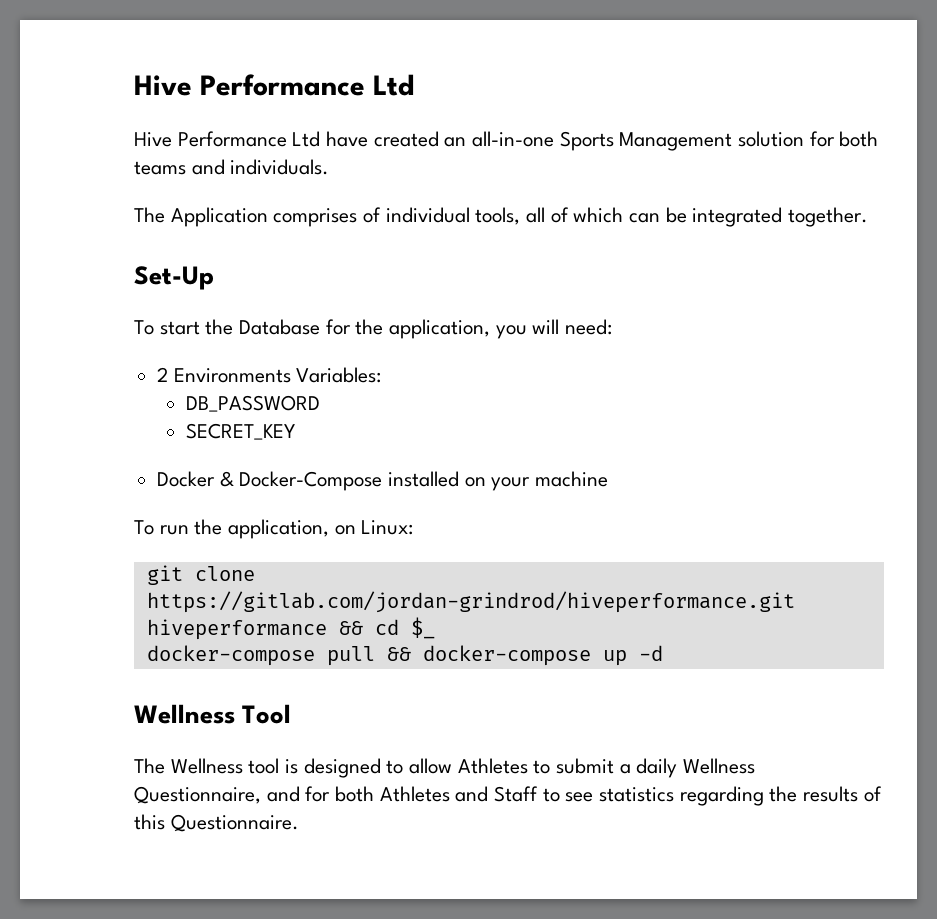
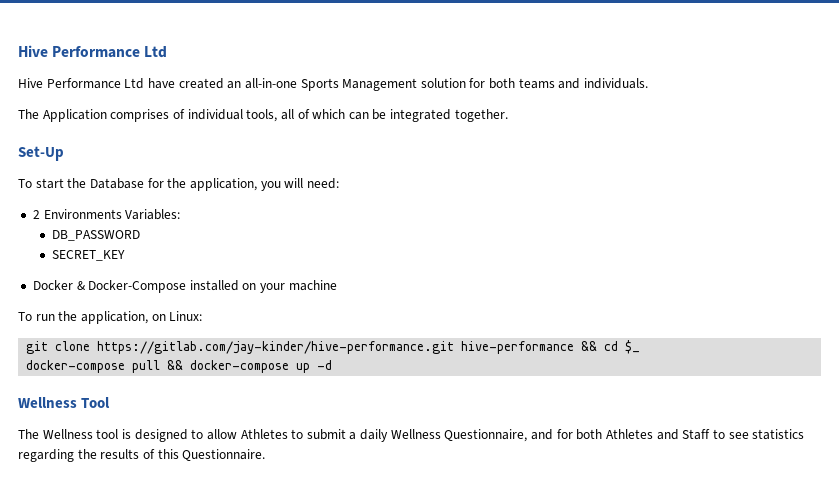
[146,591,795,613] [146,619,327,640] https://gitlab.com/jordan-grindrod/hiveperformance.git hiveperformance -> [97,341,575,354] https://gitlab.com/jay-kinder/hive-performance.git hive-performance

